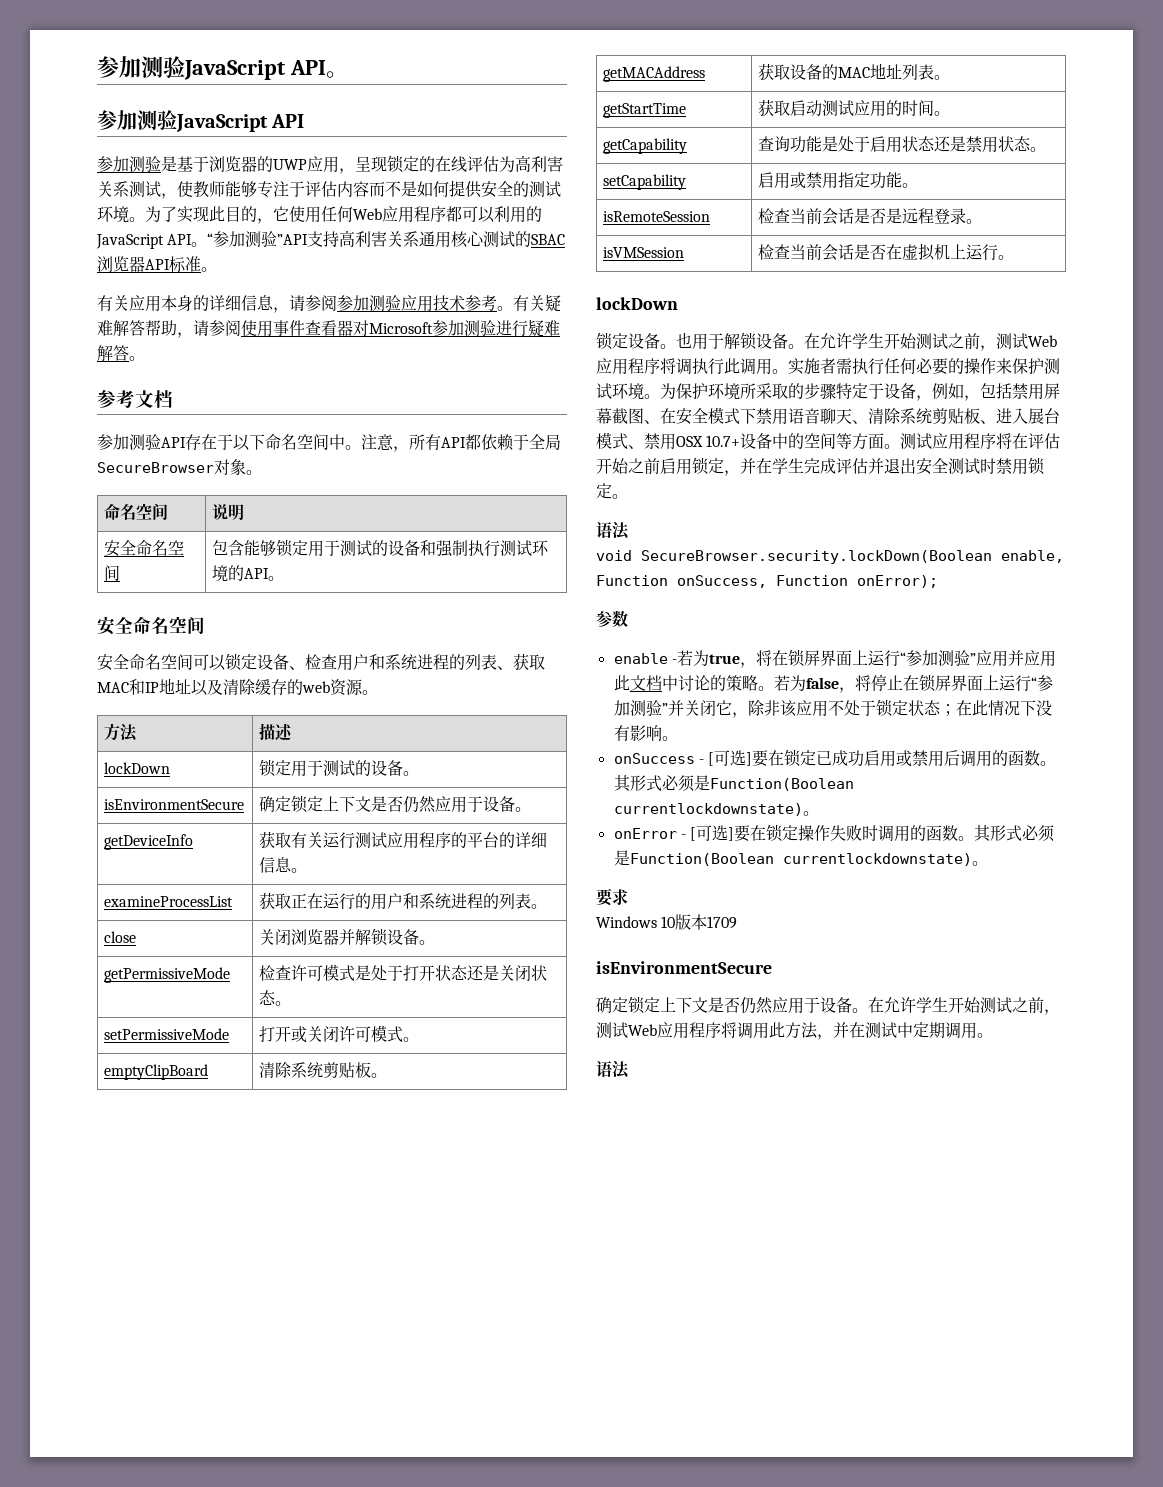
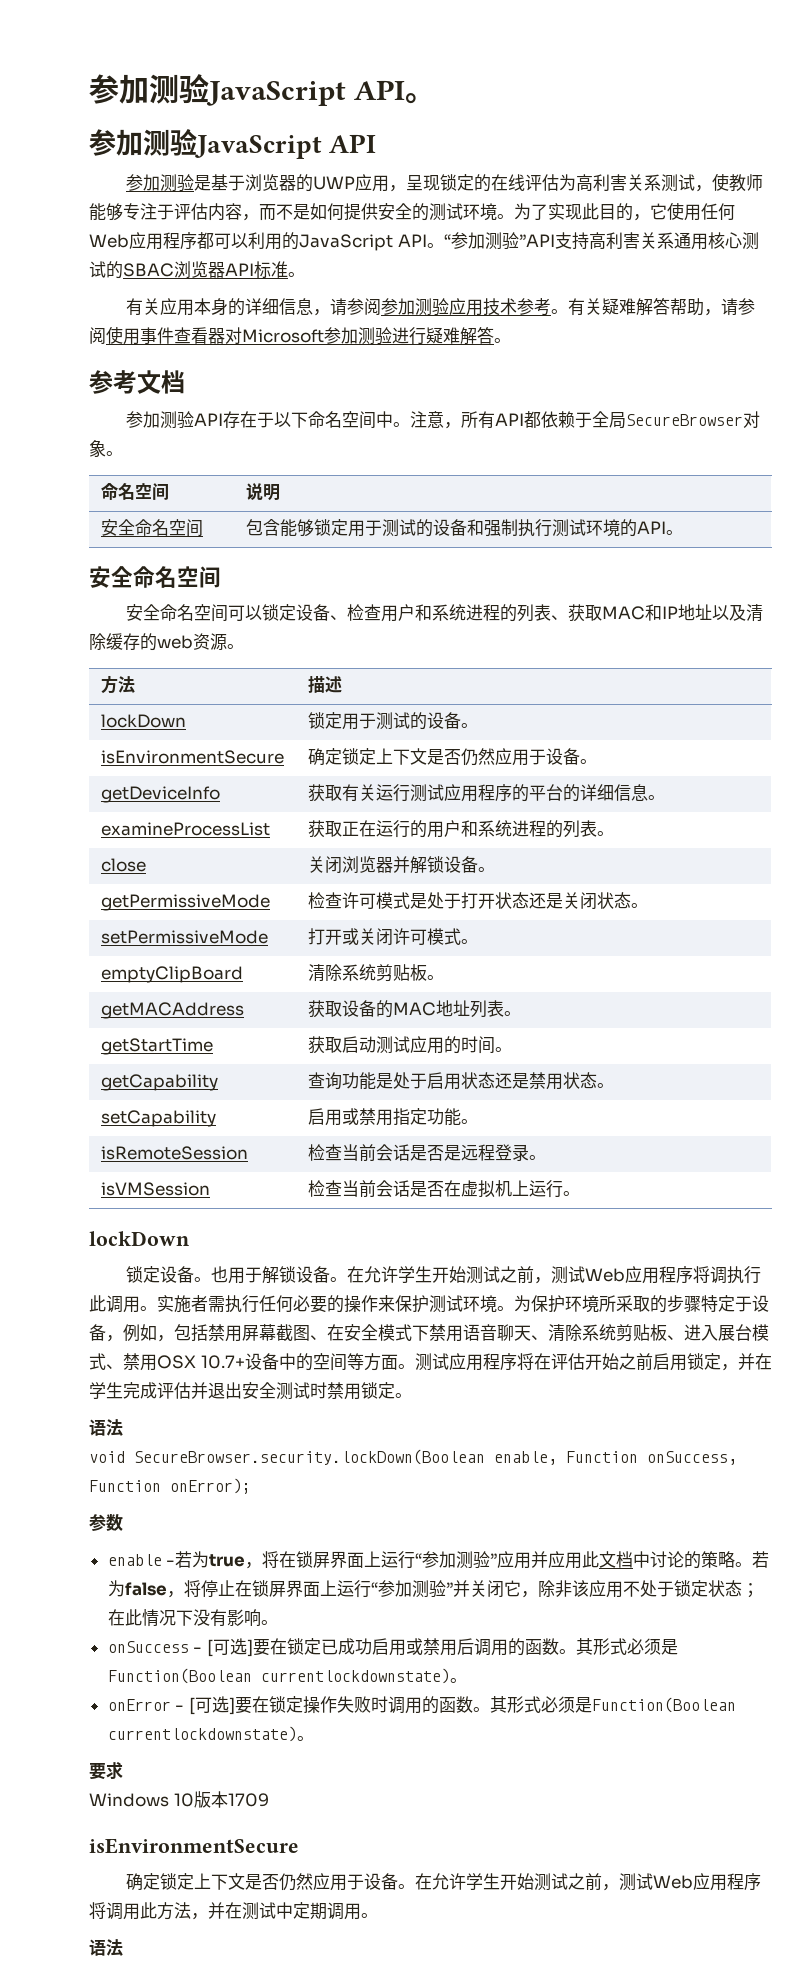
(369, 189) none -> [242,214,259,221] ，

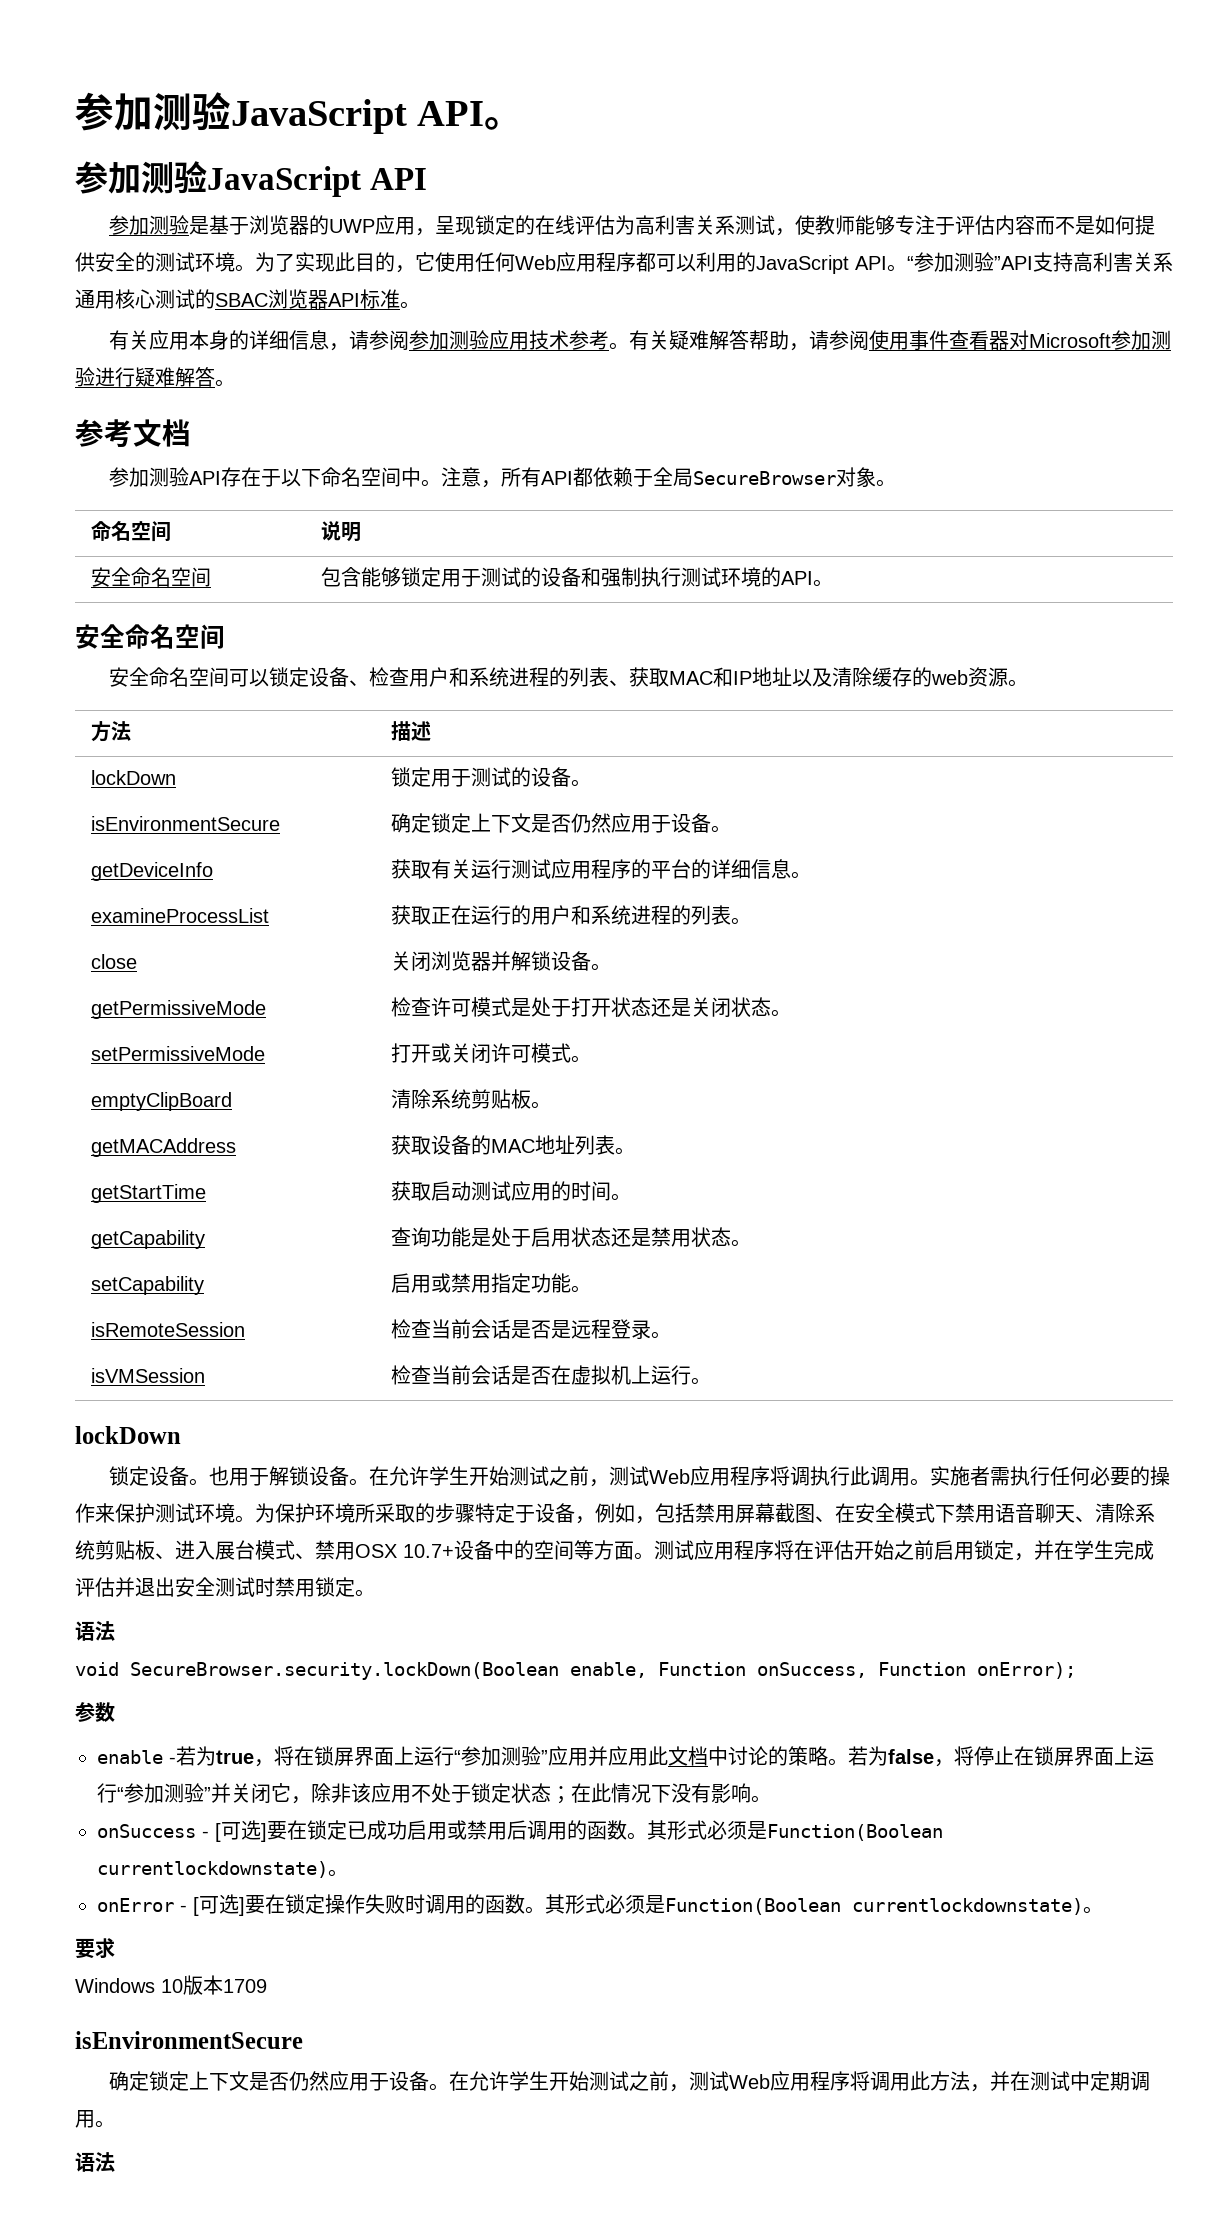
[242,214,259,221] ， -> (1035, 225) none

